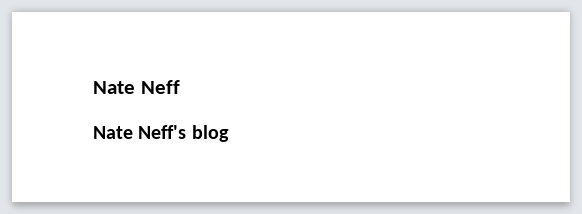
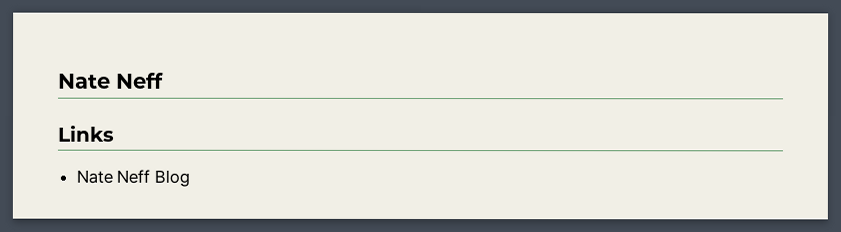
[93,80,180,94] [93,125,229,142] Nate Neff // Nate Neff's blog -> [58,72,164,89] [57,125,114,142] [75,169,190,187] Nate Neff // Links // Nate Neff Blog

